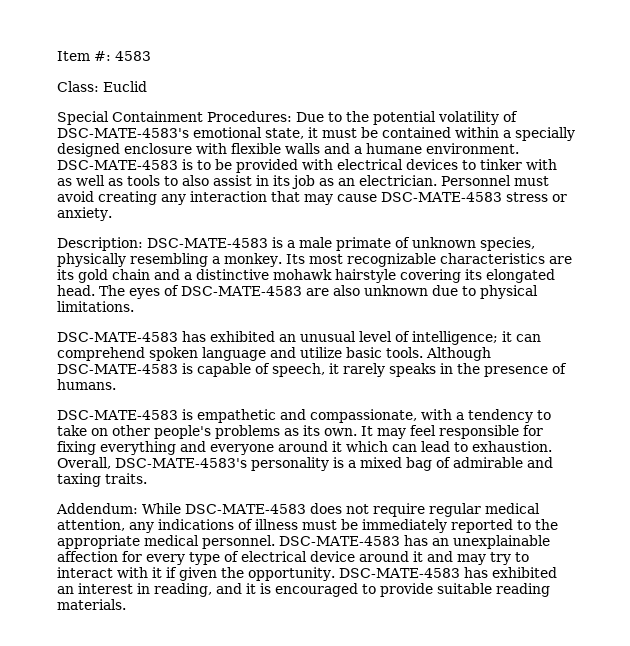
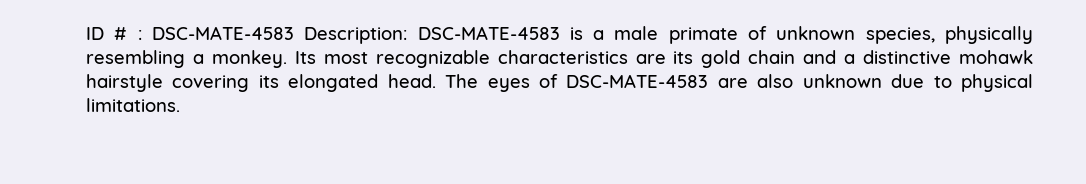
[57,51,151,61] [57,81,147,92] [57,111,518,125] [57,127,575,141] [57,143,519,157] [57,159,557,173] [57,175,549,189] [57,191,567,205] [57,207,112,221] Item #: 4583 // Class: Euclid // Special Containment Procedures: Due to the potential volatility of DSC-MATE-4583's emotional state, it must be contained within a specially designed enclosure with flexible walls and a humane environment. DSC-MATE-4583 is to be provided with electrical devices to tinker with as well as tools to also assist in its job as an electrician. Personnel must avoid creating any interaction that may cause DSC-MATE-4583 stress or anxiety. // -> [86,26,294,40] ID # : DSC-MATE-4583
[57,331,541,345] [57,347,491,361] [57,363,567,377] [57,379,116,390] [57,409,551,423] [57,425,543,439] [57,441,552,455] [57,457,553,471] [57,473,147,487] [56,503,540,517] [57,519,558,533] [57,535,550,549] [57,551,529,565] [57,567,557,581] [57,583,550,597] [57,599,126,610] // DSC-MATE-4583 has exhibited an unusual level of intelligence; it can comprehend spoken language and utilize basic tools. Although DSC-MATE-4583 is capable of speech, it rarely speaks in the presence of humans. // DSC-MATE-4583 is empathetic and compassionate, with a tendency to take on other people's problems as its own. It may feel responsible for fixing everything and everyone around it which can lead to exhaustion. Overall, DSC-MATE-4583's personality is a mixed bag of admirable and taxing traits. // Addendum: While DSC-MATE-4583 does not require regular medical attention, any indications of illness must be immediately reported to the appropriate medical personnel. DSC-MATE-4583 has an unexplainable affection for every type of electrical device around it and may try to interact with it if given the opportunity. DSC-MATE-4583 has exhibited an interest in reading, and it is encouraged to provide suitable reading materials. -> (180, 105) none

